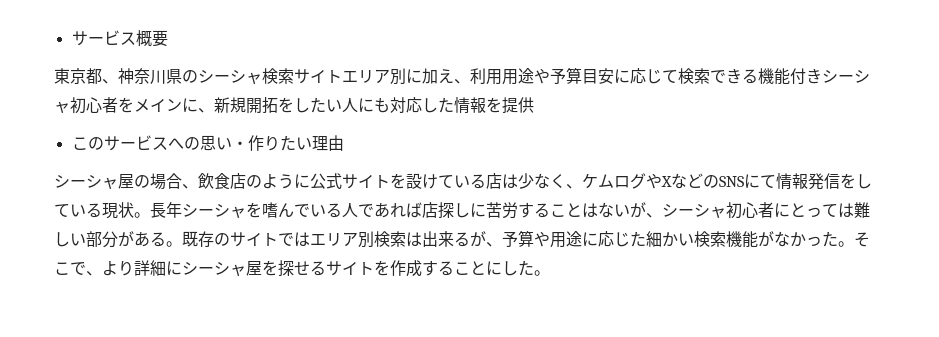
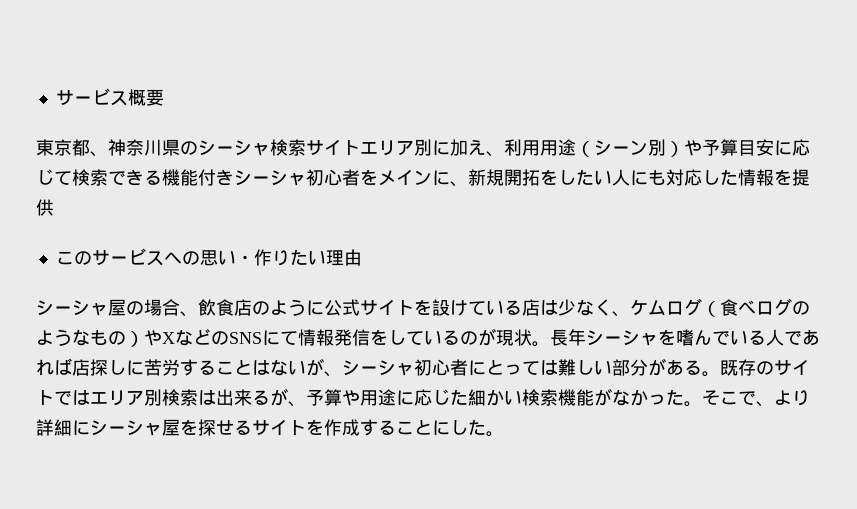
(534, 76) none -> [576,139,684,157] （シーン別）
(646, 181) none -> [702,298,810,317] [36,329,144,347] （食べログのようなもの）
(102, 210) none -> [460,328,496,346] のが

